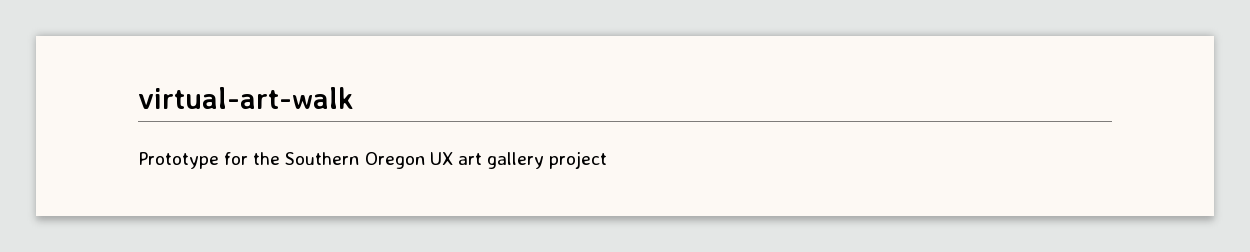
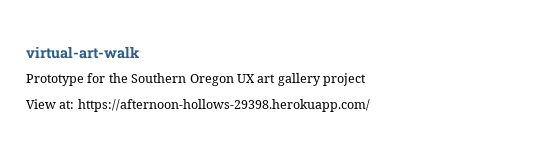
(608, 160) none -> [26,99,370,112] // View at: https://afternoon-hollows-29398.herokuapp.com/

